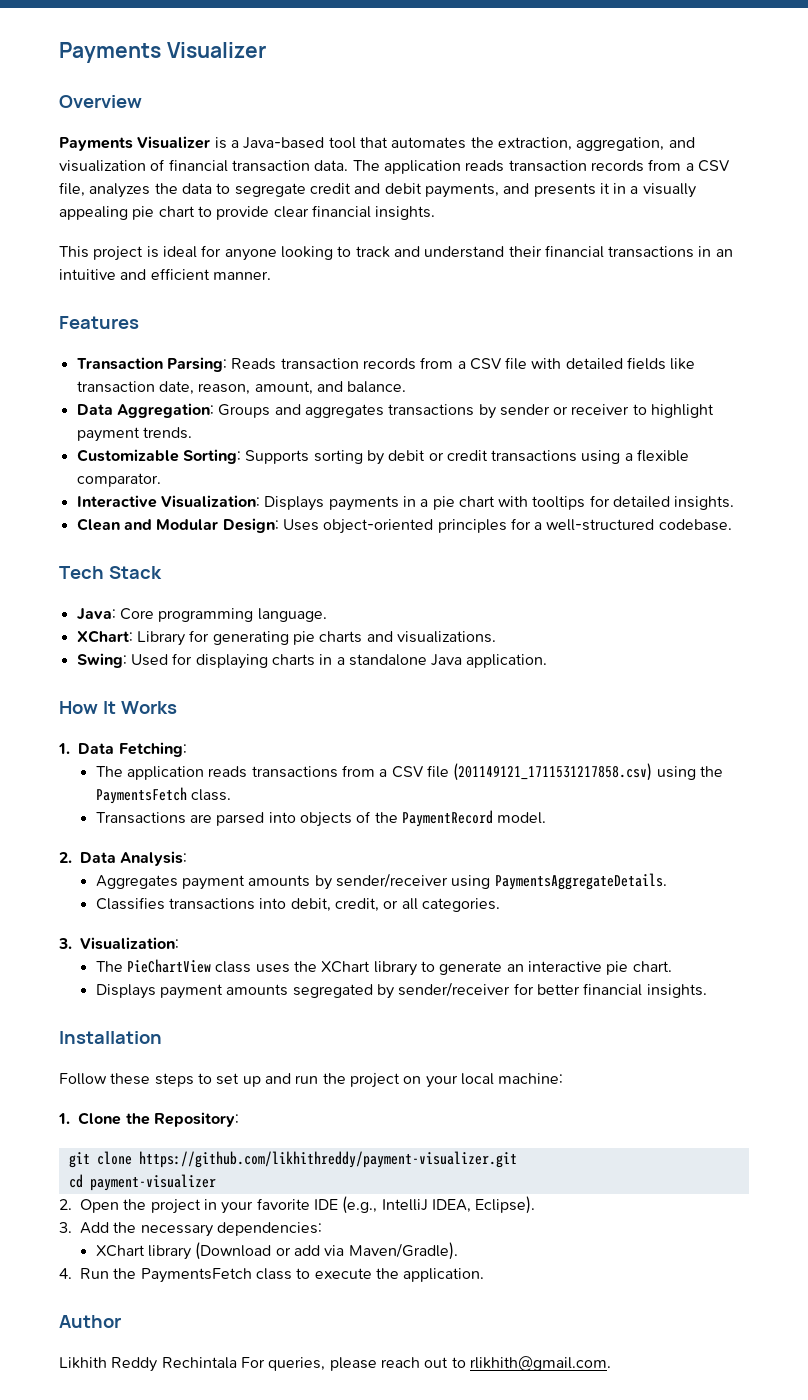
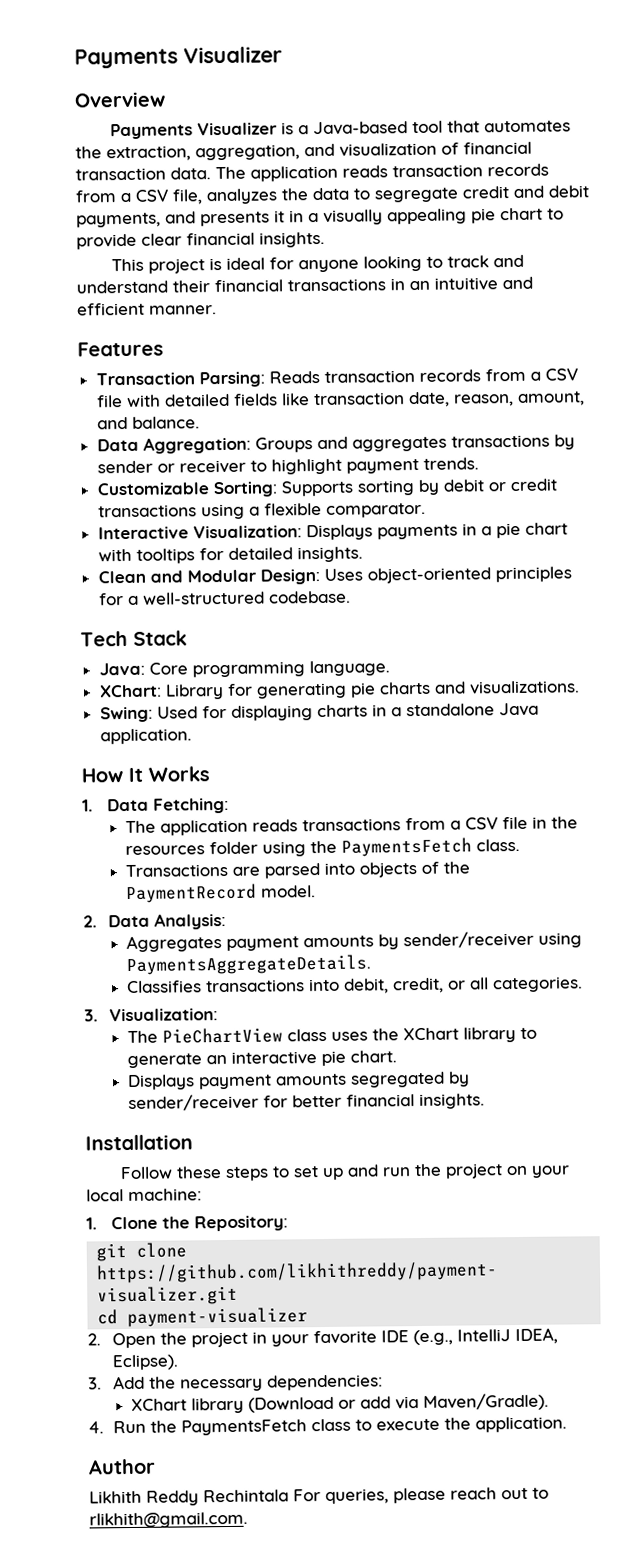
[453,763,653,781] (201149121_1711531217858.csv) -> [532,816,579,829] [125,841,259,856] in the resources folder

